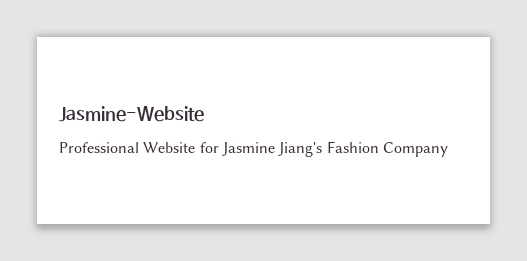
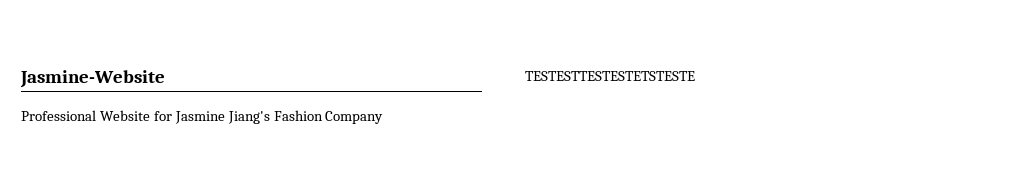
(448, 149) none -> [525,71,695,81] TESTESTTESTESTETSTESTE

